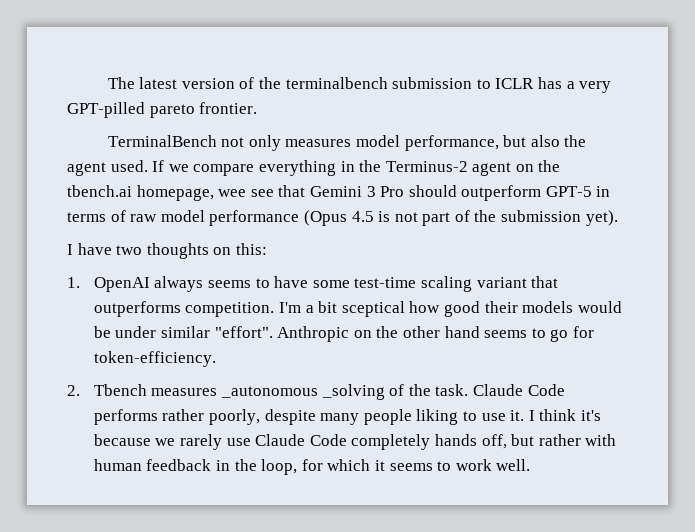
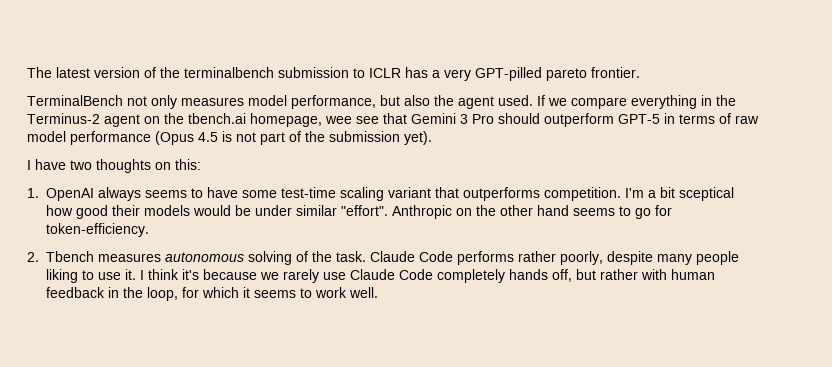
[220,384,385,400] _autonomous _solving -> [165,251,293,265] autonomous solving

